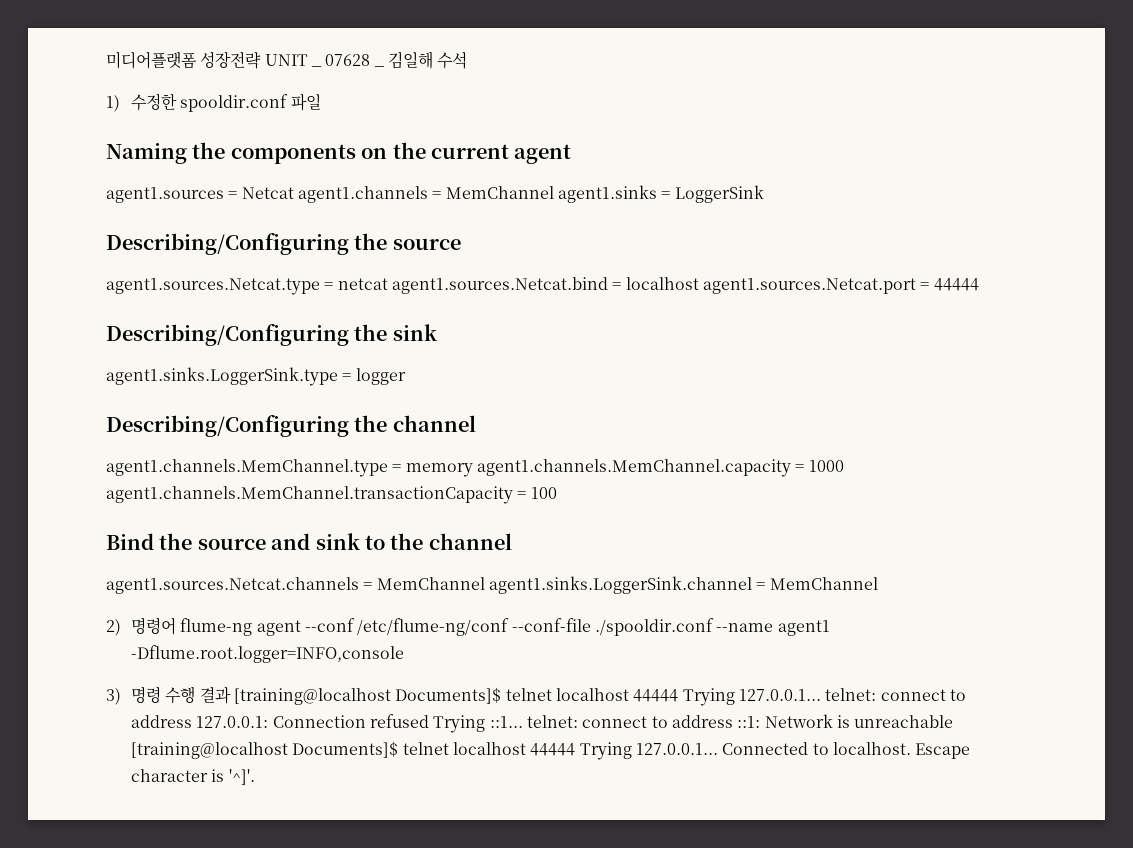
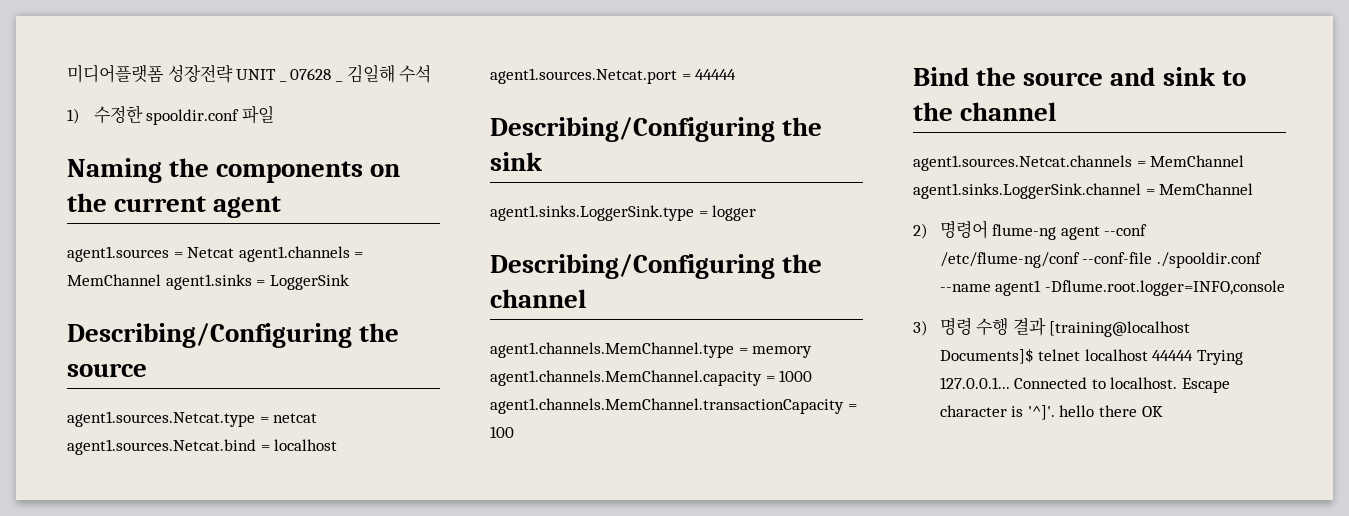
[825,688,966,701] [131,714,954,733] [131,741,719,760] telnet: connect to address 127.0.0.1: Connection refused Trying ::1... telnet: connect to address ::1: Network is unreachable [training@localhost Documents]$ telnet localhost 44444 Trying 127.0.0.1... -> (1010, 383) none
(255, 777) none -> [1059,405,1163,417] hello there OK

